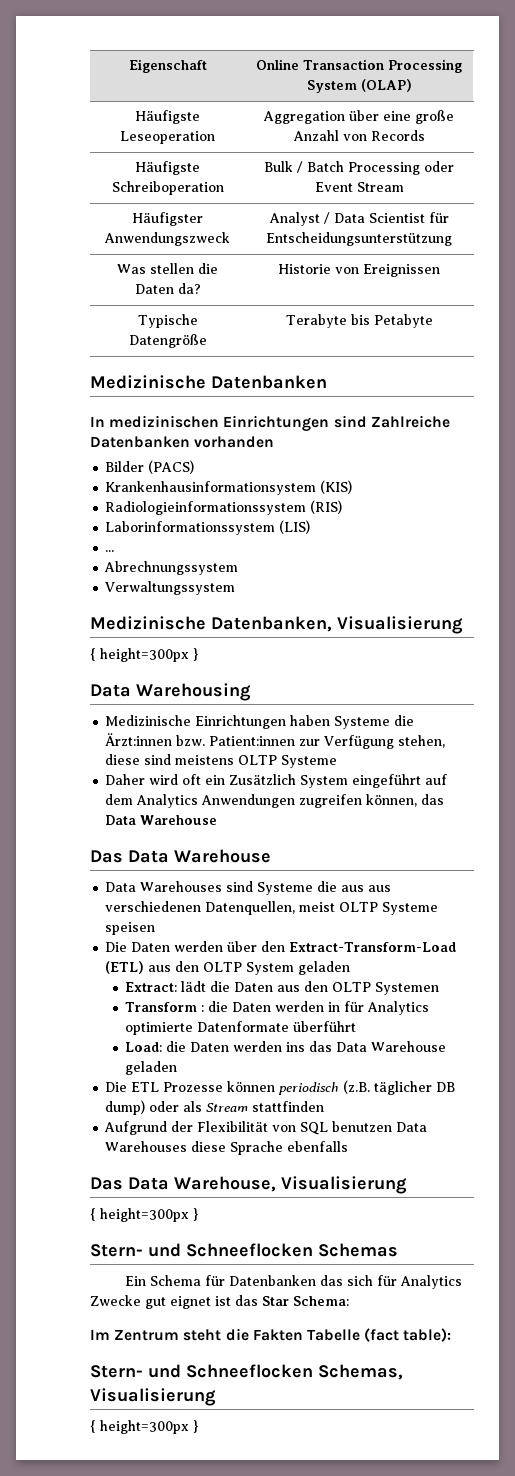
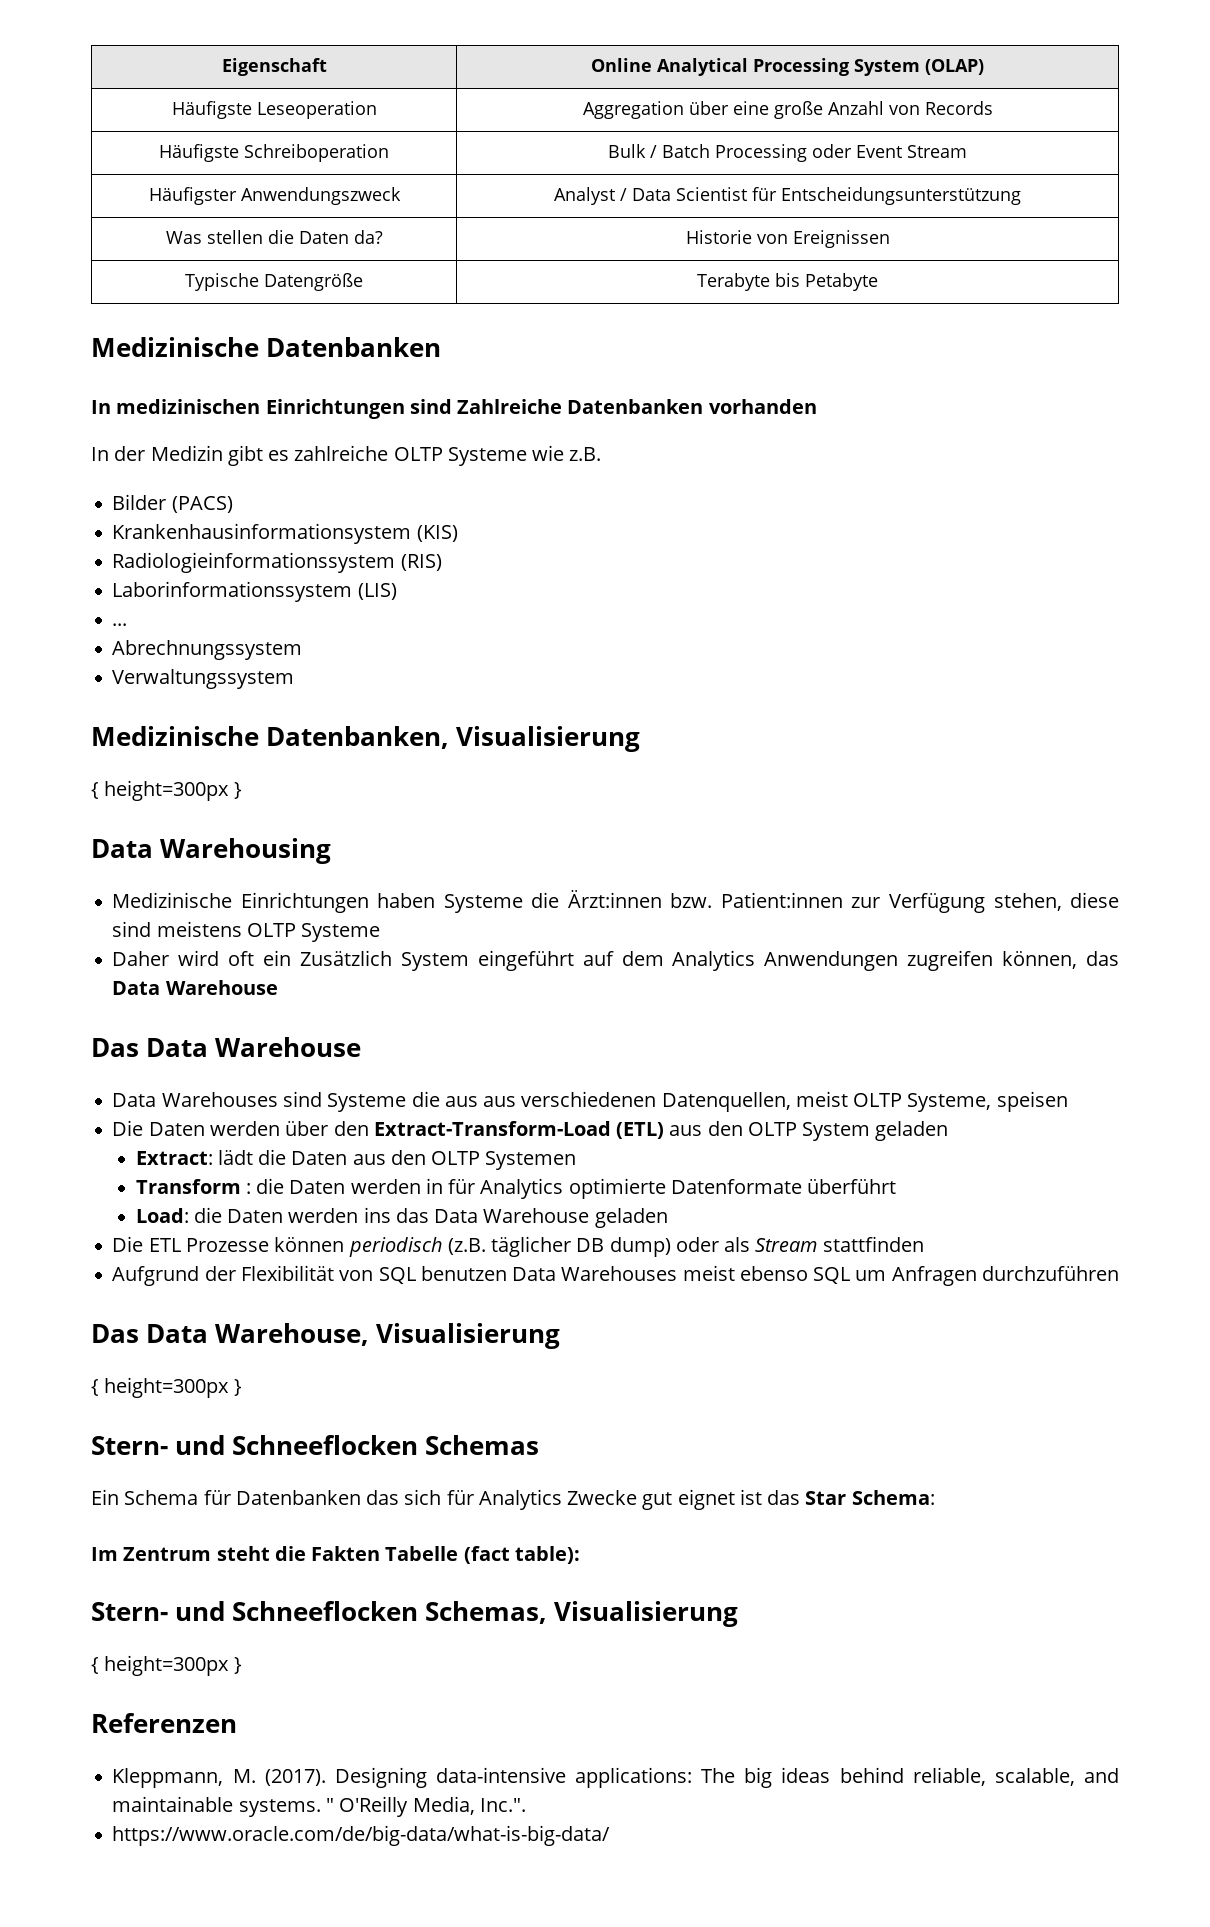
[303,59,384,70] Transaction -> [656,58,748,76] Analytical
(275, 442) none -> [91,445,602,466] // In der Medizin gibt es zahlreiche OLTP Systeme wie z.B.
[382,902,439,915] Systeme -> [907,1093,992,1112] Systeme,
[191,1141,349,1155] diese Sprache ebenfalls -> [682,1265,1119,1286] meist ebenso SQL um Anfragen durchzuführen
(198, 1426) none -> [91,1713,237,1733] [112,1767,1120,1788] [112,1796,526,1817] [112,1825,611,1846] // Referenzen // Kleppmann, M. (2017). Designing data-intensive applications: The big ideas behind reliable, scalable, and maintainable systems. " O'Reilly Media, Inc.". // https://www.oracle.com/de/big-data/what-is-big-data/

